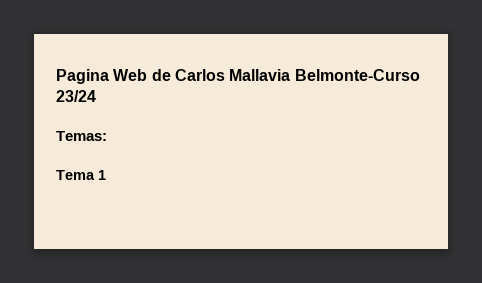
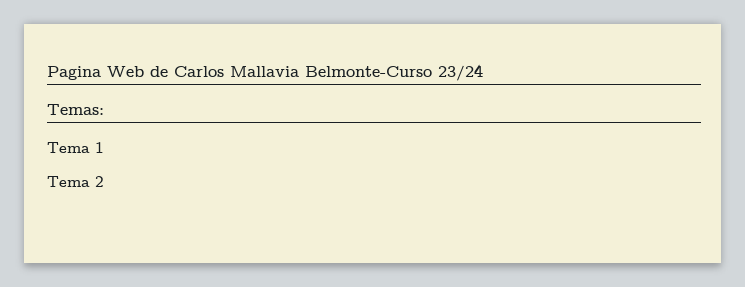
(106, 175) none -> [47,176,104,187] // Tema 2

